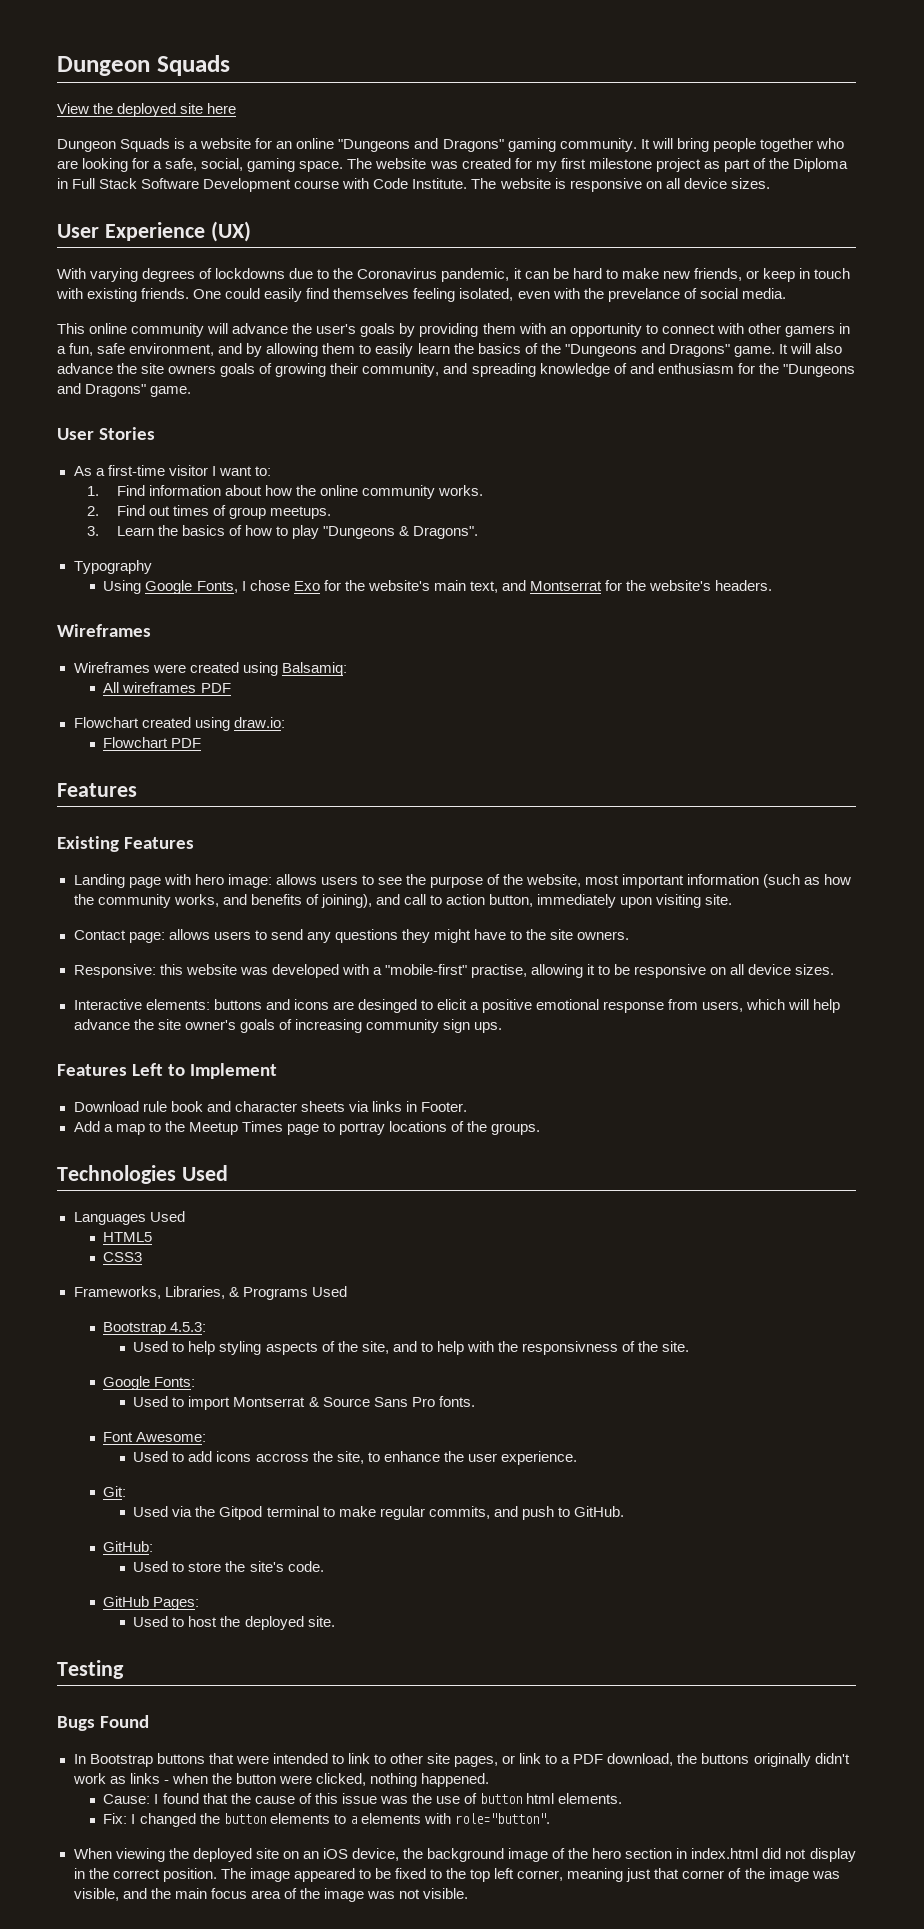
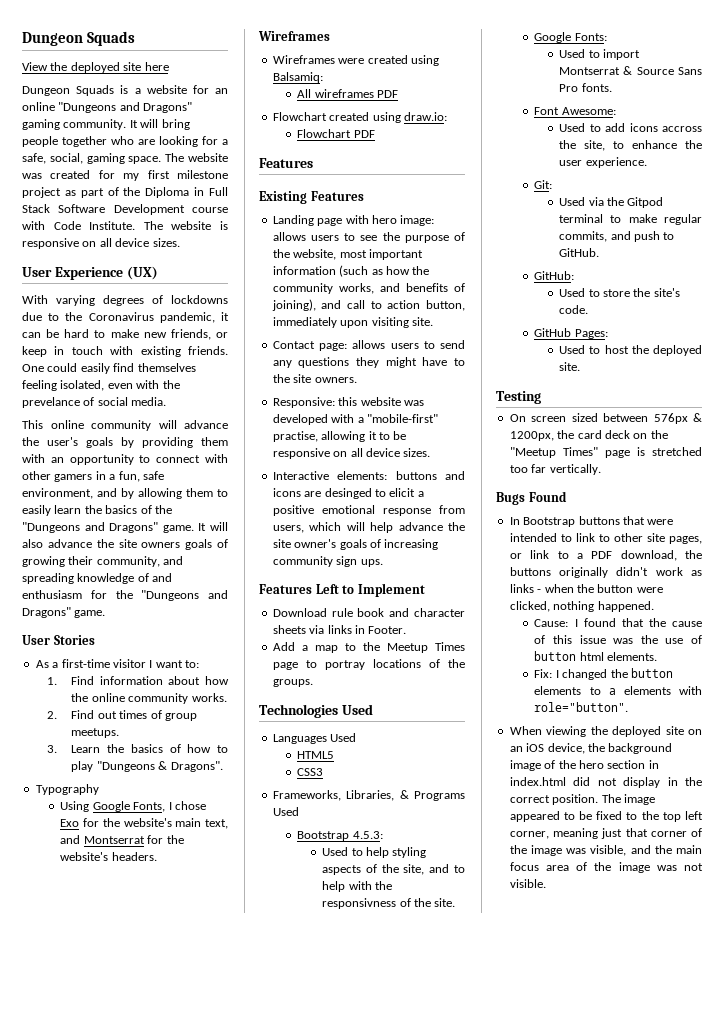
(124, 1669) none -> [509,413,702,424] [509,430,668,441] [509,447,702,458] [509,464,601,475] // On screen sized between 576px & 1200px, the card deck on the "Meetup Times" page is stretched too far vertically.

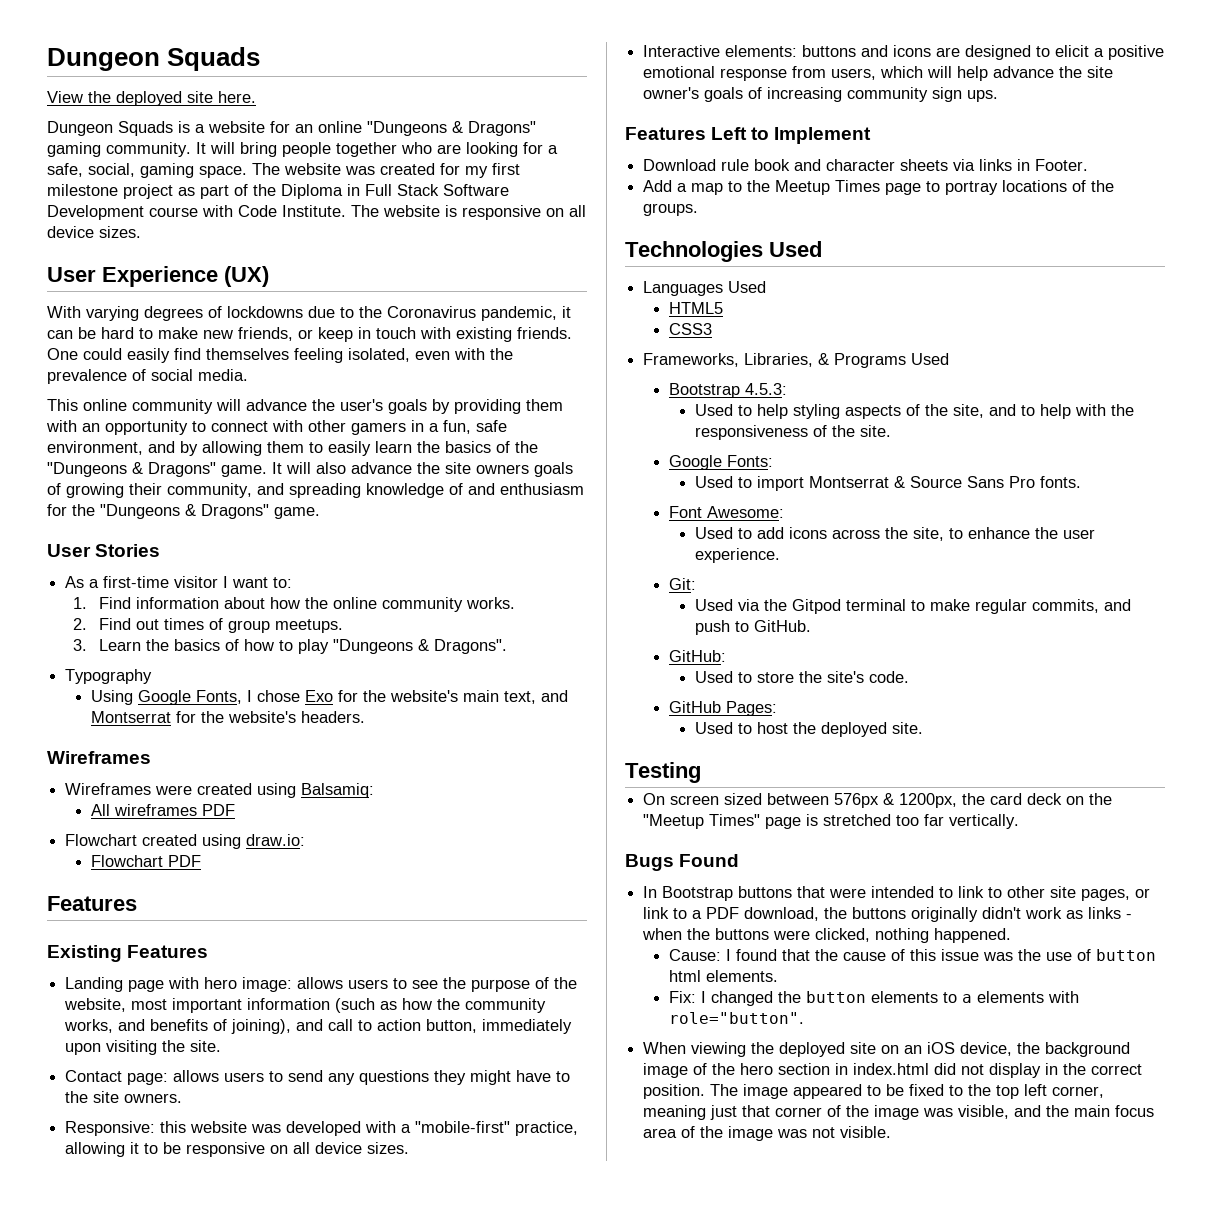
[144,62,169,71] here -> [218,91,256,103] here.
[119,102,140,111] and -> [452,121,463,133] &
[22,397,80,408] prevelance -> [47,369,127,384] prevalence
[84,522,105,531] and -> [132,462,143,474] &
[208,590,228,599] and -> [185,504,196,516] &
(409, 322) none -> [162,1040,186,1052] the
[272,431,318,442] practise, -> [515,1121,579,1136] practice,
[324,488,372,499] desinged -> [965,45,1032,60] designed
[322,898,397,909] responsivness -> [695,425,809,440] responsiveness
[662,126,702,132] accross -> [832,529,881,539] across
[597,584,634,593] button -> [715,928,770,940] buttons

